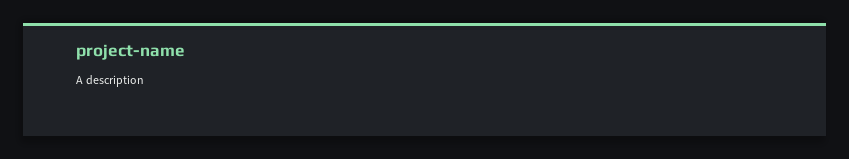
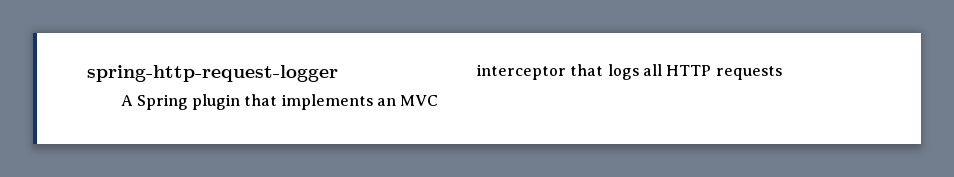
[76,44,185,60] project-name -> [87,65,338,82] spring-http-request-logger
[86,75,145,87] description -> [136,94,439,110] [477,64,782,80] Spring plugin that implements an MVC interceptor that logs all HTTP requests

